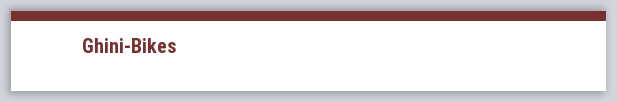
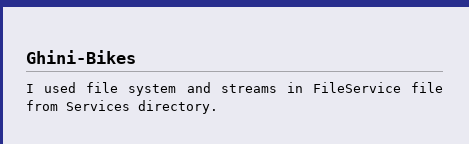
(177, 45) none -> [26,82,443,96] [26,100,218,114] // I used file system and streams in FileService file from Services directory.

